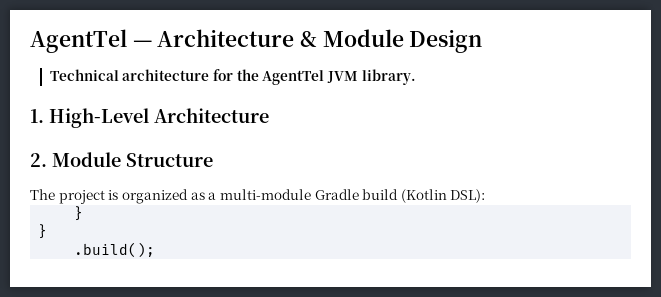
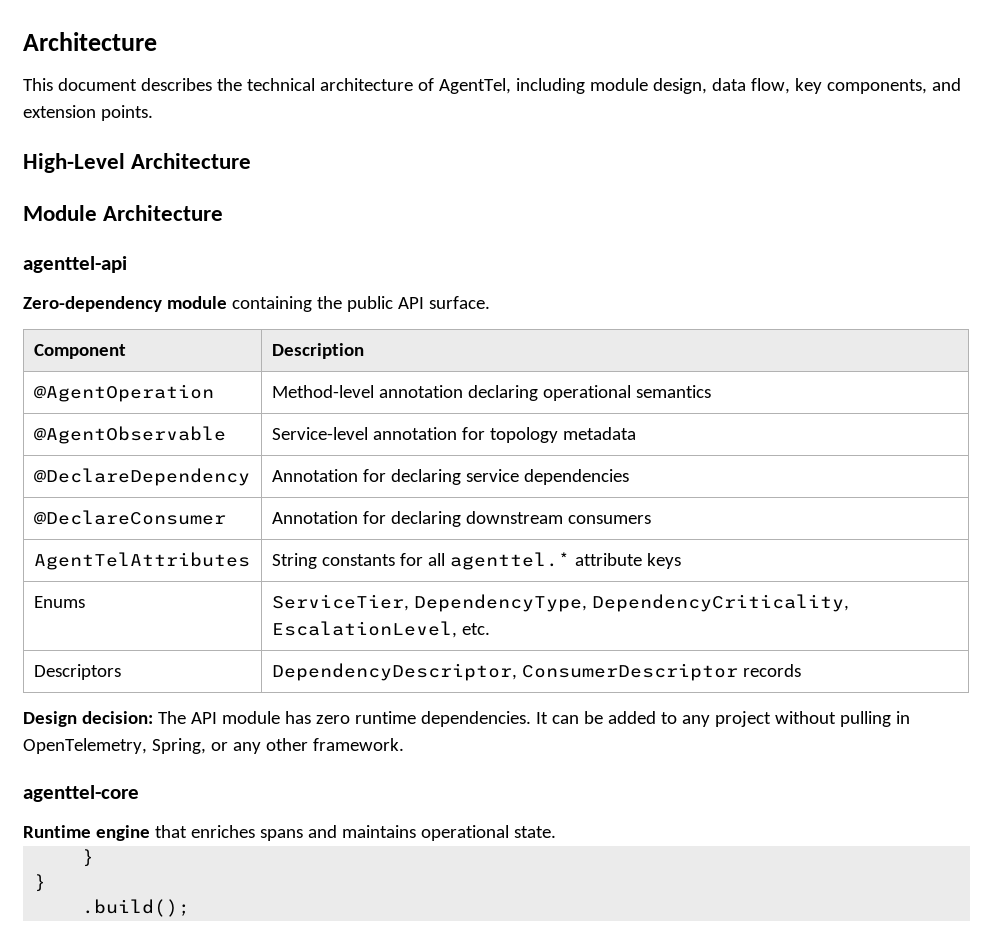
[30,29,483,53] [49,69,416,85] [30,108,269,128] [30,152,213,167] [30,189,486,204] AgentTel — Architecture & Module Design // Technical architecture for the AgentTel JVM library. // 1. High-Level Architecture // 2. Module Structure // The project is organized as a multi-module Gradle build (Kotlin DSL): -> [23,32,157,51] [23,78,961,94] [23,105,153,121] [23,153,252,173] [23,205,224,221] [23,256,127,273] [23,296,490,312] [33,344,126,359] [271,343,364,359] [33,384,214,402] [271,385,711,401] [33,426,226,444] [271,427,636,443] [33,468,250,486] [271,469,629,485] [33,510,226,525] [271,511,651,527] [33,552,250,570] [271,552,681,570] [33,596,85,608] [271,594,849,612] [271,621,490,638] [33,664,121,680] [271,663,801,681] [23,711,910,727] [23,738,404,754] [23,785,139,802] [23,825,556,841] Architecture // This document describes the technical architecture of AgentTel, including module design, data flow, key components, and extension points. // High-Level Architecture // Module Architecture // agenttel-api // Zero-dependency module containing the public API surface. // Component | Description // @AgentOperation | Method-level annotation declaring operational semantics // @AgentObservable | Service-level annotation for topology metadata // @DeclareDependency | Annotation for declaring service dependencies // @DeclareConsumer | Annotation for declaring downstream consumers // AgentTelAttributes | String constants for all agenttel.* attribute keys // Enums | ServiceTier, DependencyType, DependencyCriticality, EscalationLevel, etc. // Descriptors | DependencyDescriptor, ConsumerDescriptor records // Design decision: The API module has zero runtime dependencies. It can be added to any project without pulling in OpenTelemetry, Spring, or any other framework. // agenttel-core // Runtime engine that enriches spans and maintains operational state.

